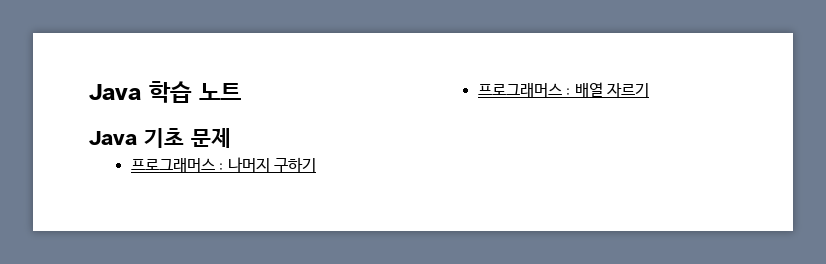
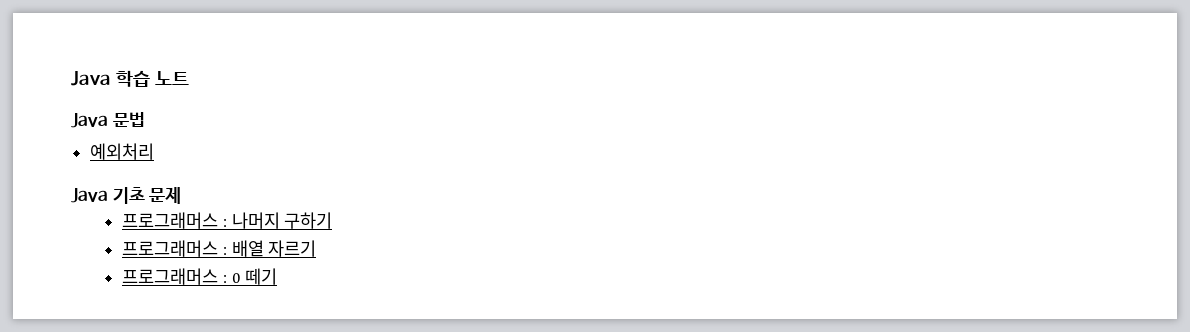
(241, 91) none -> [71,112,145,128] [90,143,155,160] // Java 문법 // 예외처리
(649, 90) none -> [122,268,278,285] // 프로그래머스 : 0 떼기

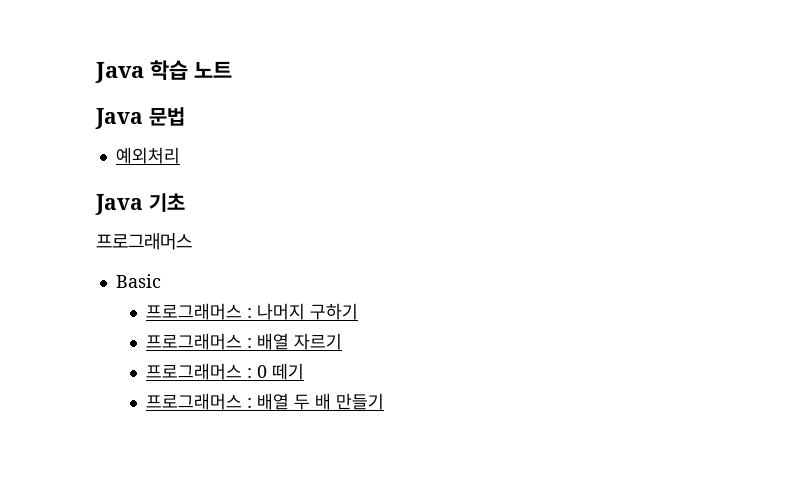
[149,187,182,204] 문제 -> [96,233,192,250] [115,274,161,288] // 프로그래머스 // Basic
(278, 276) none -> [145,393,384,410] // 프로그래머스 : 배열 두 배 만들기

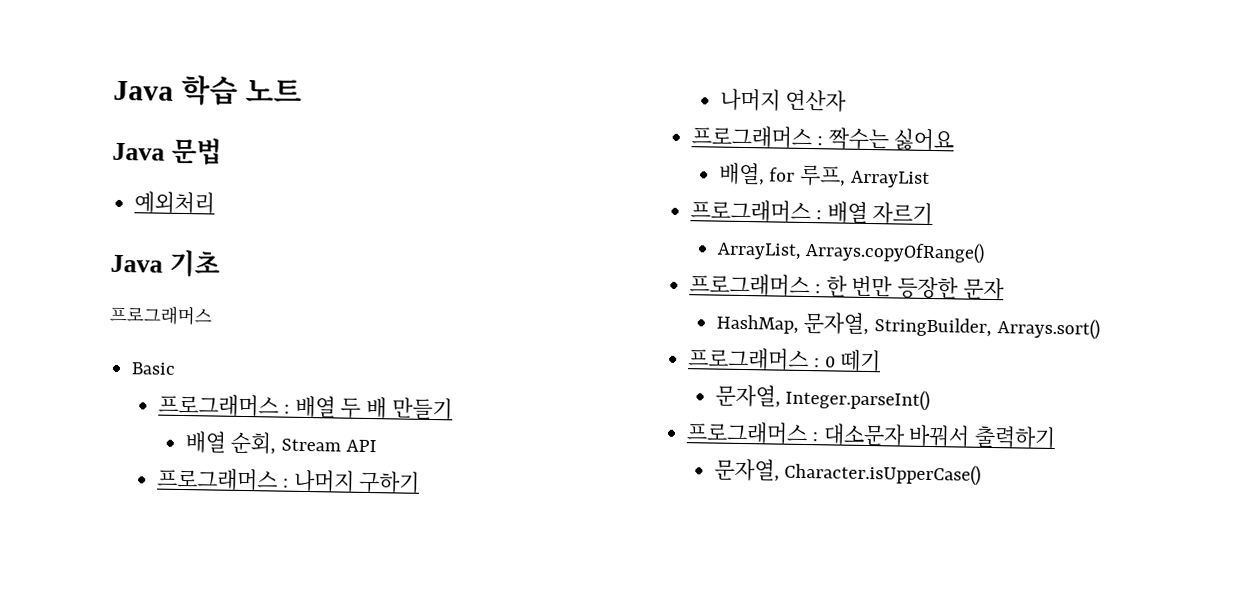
[256,303,358,320] [145,333,342,350] 나머지 구하기 // 프로그래머스 : 배열 자르기 -> [294,395,453,421] [184,431,377,455] [157,467,421,494] [719,88,848,113] [691,125,955,152] [717,162,930,188] [690,199,934,226] [716,240,986,264] [689,273,1005,301] [715,311,1100,340] 배열 두 배 만들기 // 배열 순회, Stream API // 프로그래머스 : 나머지 구하기 // 나머지 연산자 // 프로그래머스 : 짝수는 싫어요 // 배열, for 루프, ArrayList // 프로그래머스 : 배열 자르기 // ArrayList, Arrays.copyOfRange() // 프로그래머스 : 한 번만 등장한 문자 // HashMap, 문자열, StringBuilder, Arrays.sort()
[145,393,384,410] // 프로그래머스 : 배열 두 배 만들기 -> [714,384,931,412] [686,421,1057,450] [713,458,982,486] // 문자열, Integer.parseInt() // 프로그래머스 : 대소문자 바꿔서 출력하기 // 문자열, Character.isUpperCase()

